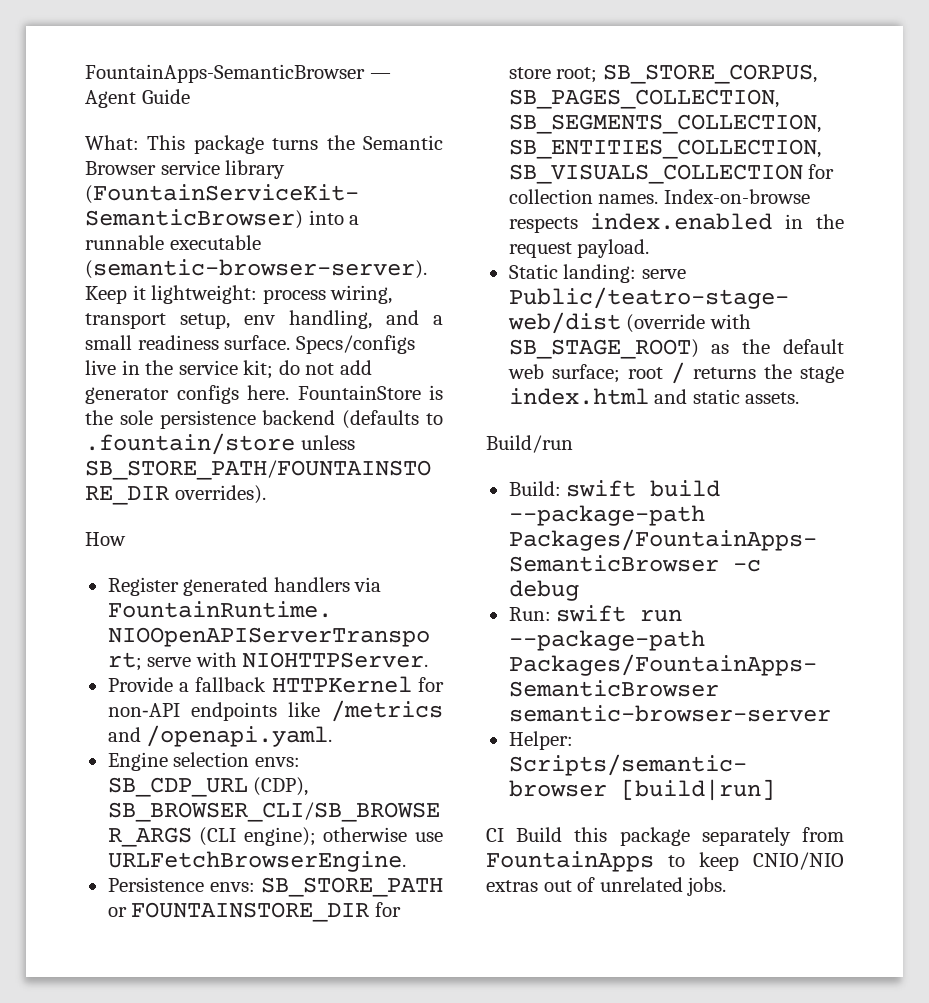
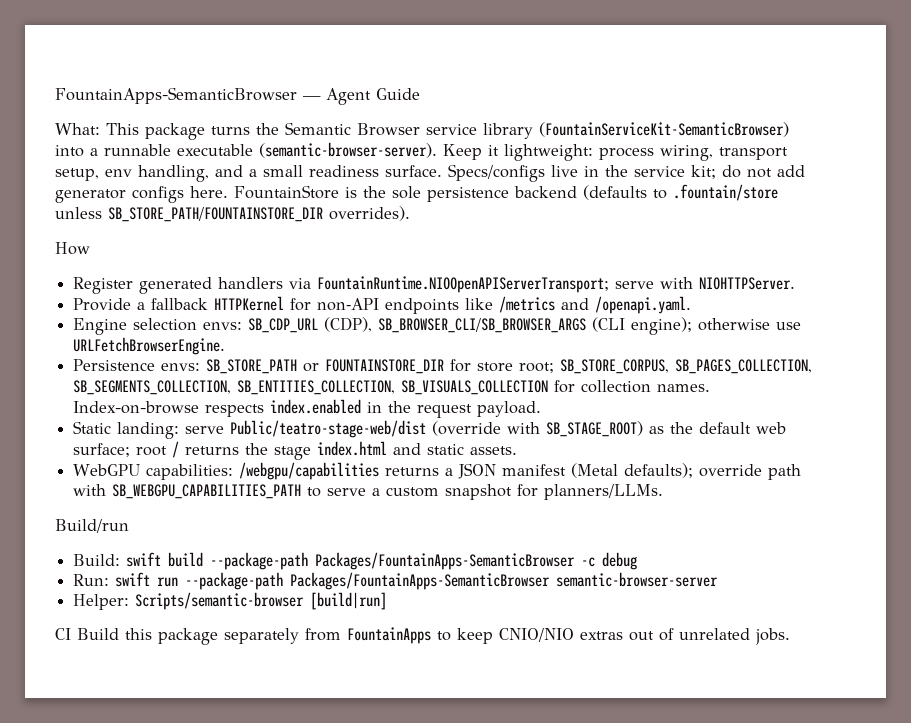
(800, 398) none -> [73,462,802,480] [73,484,664,500] // WebGPU capabilities: /webgpu/capabilities returns a JSON manifest (Metal defaults); override path with SB_WEBGPU_CAPABILITIES_PATH to serve a custom snapshot for planners/LLMs.

